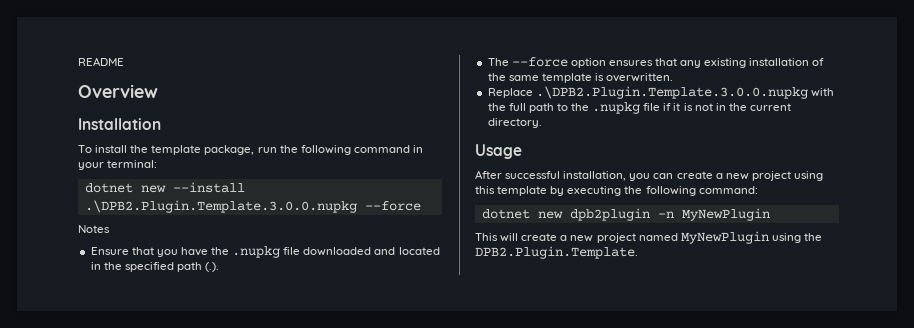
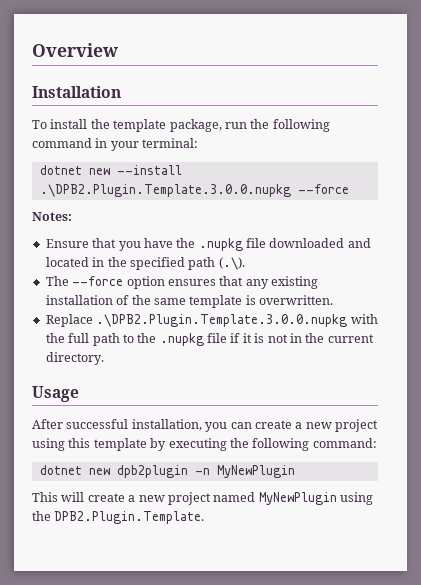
[78,57,124,66] README // -> (32, 50) none
[78,225,110,233] Notes -> [32,212,72,221] Notes:
[205,262,220,272] (.). -> [218,257,245,270] (.\).

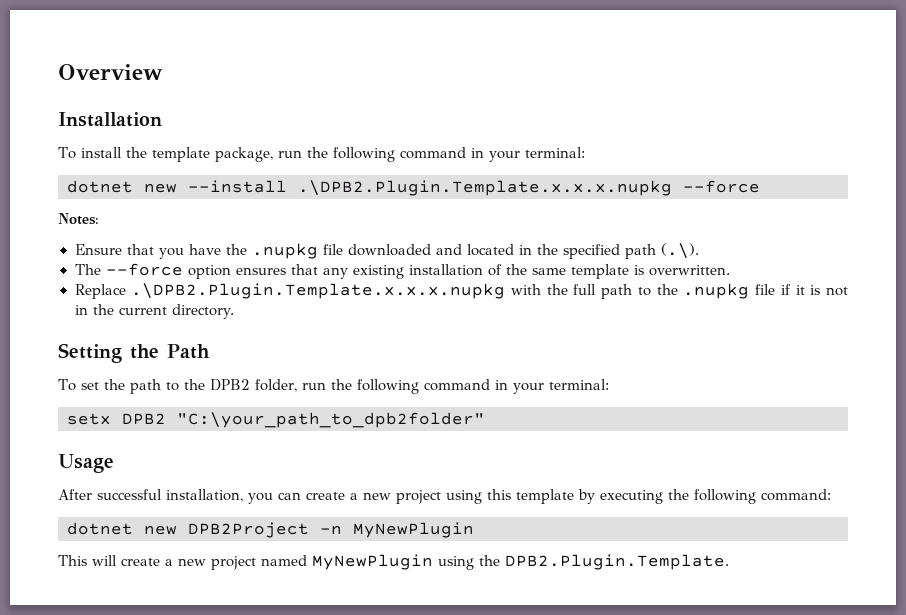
[39,184,291,197] .\DPB2.Plugin.Template.3.0.0.nupkg -> [298,180,672,196] .\DPB2.Plugin.Template.x.x.x.nupkg
[96,314,348,327] .\DPB2.Plugin.Template.3.0.0.nupkg -> [131,283,506,299] .\DPB2.Plugin.Template.x.x.x.nupkg
(104, 358) none -> [58,343,210,363] [58,379,609,394] [67,412,485,428] // Setting the Path // To set the path to the DPB2 folder, run the following command in your terminal: // setx DPB2 "C:\your_path_to_dpb2folder"
[116,465,188,478] dpb2plugin -> [188,522,309,538] DPB2Project

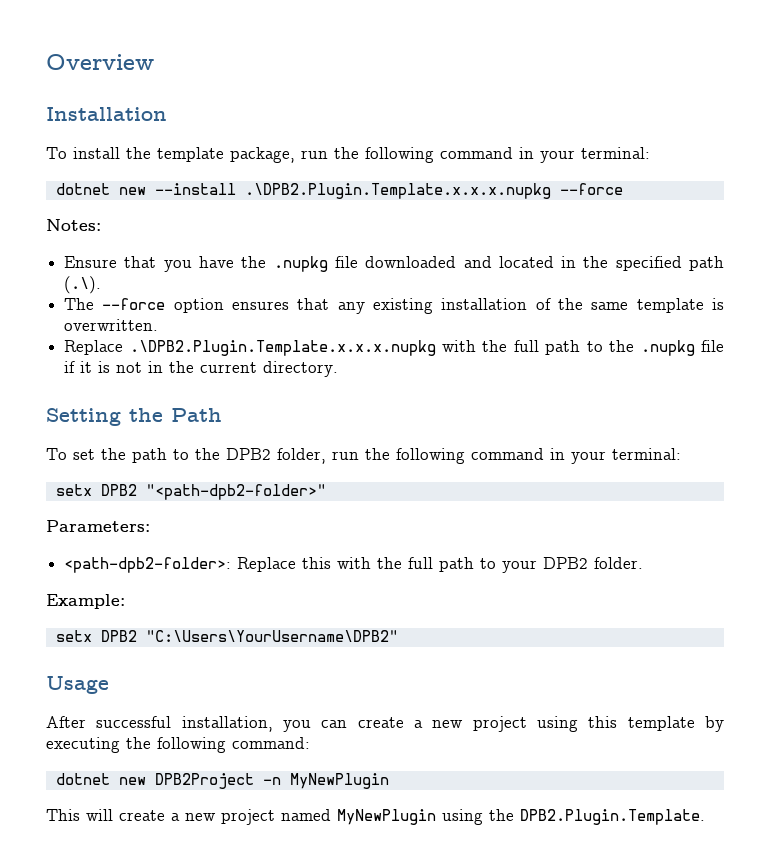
[177,412,485,428] "C:\your_path_to_dpb2folder" -> [145,484,326,500] [46,520,150,532] [64,557,644,573] [46,594,125,609] [55,630,398,642] "<path-dpb2-folder>" // Parameters: // <path-dpb2-folder>: Replace this with the full path to your DPB2 folder. // Example: // setx DPB2 "C:\Users\YourUsername\DPB2"

